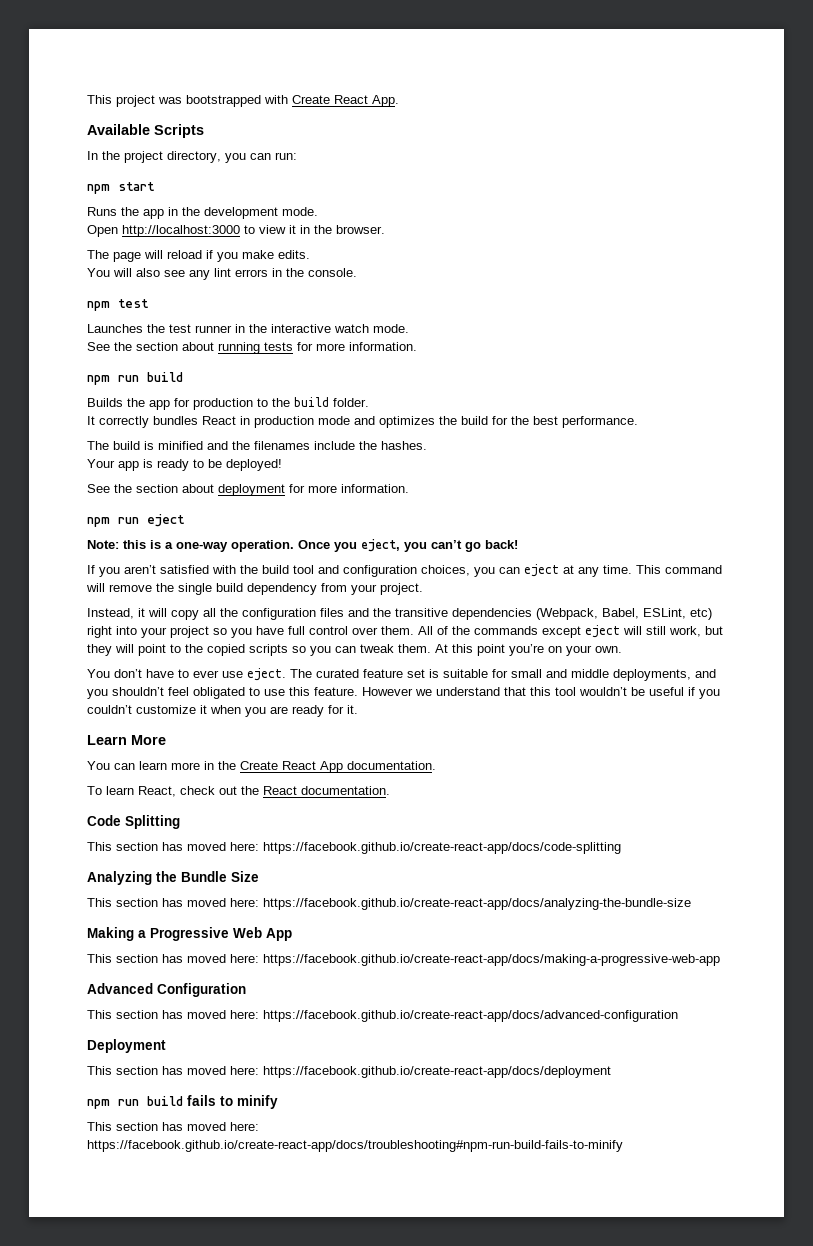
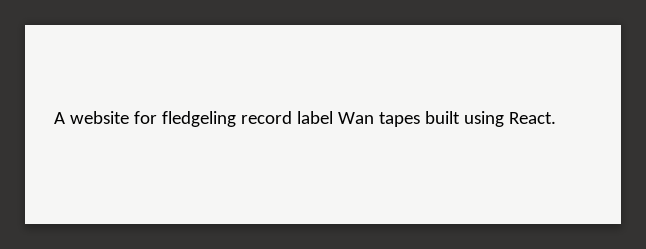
[87,95,399,107] [87,124,204,138] [87,151,297,163] [87,182,155,194] [87,207,318,219] [87,225,385,237] [87,250,310,262] [87,268,357,280] [87,299,149,311] [87,324,409,333] [87,342,417,354] [87,372,183,385] [87,397,369,410] [87,416,638,428] [87,441,427,450] [87,459,282,471] [87,484,409,496] [87,514,185,527] [87,539,518,552] [87,564,722,577] [86,583,423,595] [87,608,712,620] [87,625,723,638] [87,644,622,656] [87,668,716,681] [87,687,720,699] [87,705,358,717] [87,735,166,745] [87,761,436,773] [87,786,390,797] [87,815,180,829] [87,842,621,854] [87,871,259,885] [87,898,691,910] [87,927,292,941] [87,954,720,966] [87,983,246,997] [87,1010,678,1022] [87,1039,166,1053] [87,1066,611,1078] [87,1095,278,1109] [87,1122,259,1131] [87,1140,623,1152] This project was bootstrapped with Create React App. // Available Scripts // In the project directory, you can run: // npm start // Runs the app in the development mode. // Open http://localhost:3000 to view it in the browser. // The page will reload if you make edits. // You will also see any lint errors in the console. // npm test // Launches the test runner in the interactive watch mode. // See the section about running tests for more information. // npm run build // Builds the app for production to the build folder. // It correctly bundles React in production mode and optimizes the build for the best performance. // The build is minified and the filenames include the hashes. // Your app is ready to be deployed! // See the section about deployment for more information. // npm run eject // Note: this is a one-way operation. Once you eject, you can’t go back! // If you aren’t satisfied with the build tool and configuration choices, you can eject at any time. This command will remove the single build dependency from your project. // Instead, it will copy all the configuration files and the transitive dependencies (Webpack, Babel, ESLint, etc) right into your project so you have full control over them. All of the commands except eject will still work, but they will point to the copied scripts so you can tweak them. At this point you’re on your own. // You don’t have to ever use eject. The curated feature set is suitable for small and middle deployments, and you shouldn’t feel obligated to use this feature. However we understand that this tool wouldn’t be useful if you couldn’t customize it when you are ready for it. // Learn More // You can learn more in the Create React App documentation. // To learn React, check out the React documentation. // Code Splitting // This section has moved here: https://facebook.github.io/create-react-app/docs/code-splitting // Analyzing the Bundle Size // This section has moved here: https://facebook.github.io/create-react-app/docs/analyzing-the-bundle-size // Making a Progressive Web App // This section has moved here: https://facebook.github.io/create-react-app/docs/making-a-progressive-web-app // Advanced Configuration // This section has moved here: https://facebook.github.io/create-react-app/docs/advanced-configuration // Deployment // This section has moved here: https://facebook.github.io/create-react-app/docs/deployment // npm run build fails to minify // This section has moved here: https://facebook.github.io/create-react-app/docs/troubleshooting#npm-run-build-fails-to-minify -> [54,111,556,127] A website for fledgeling record label Wan tapes built using React.

